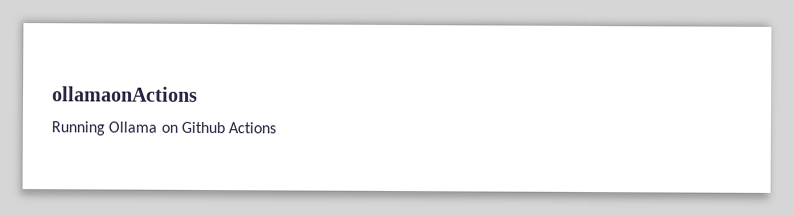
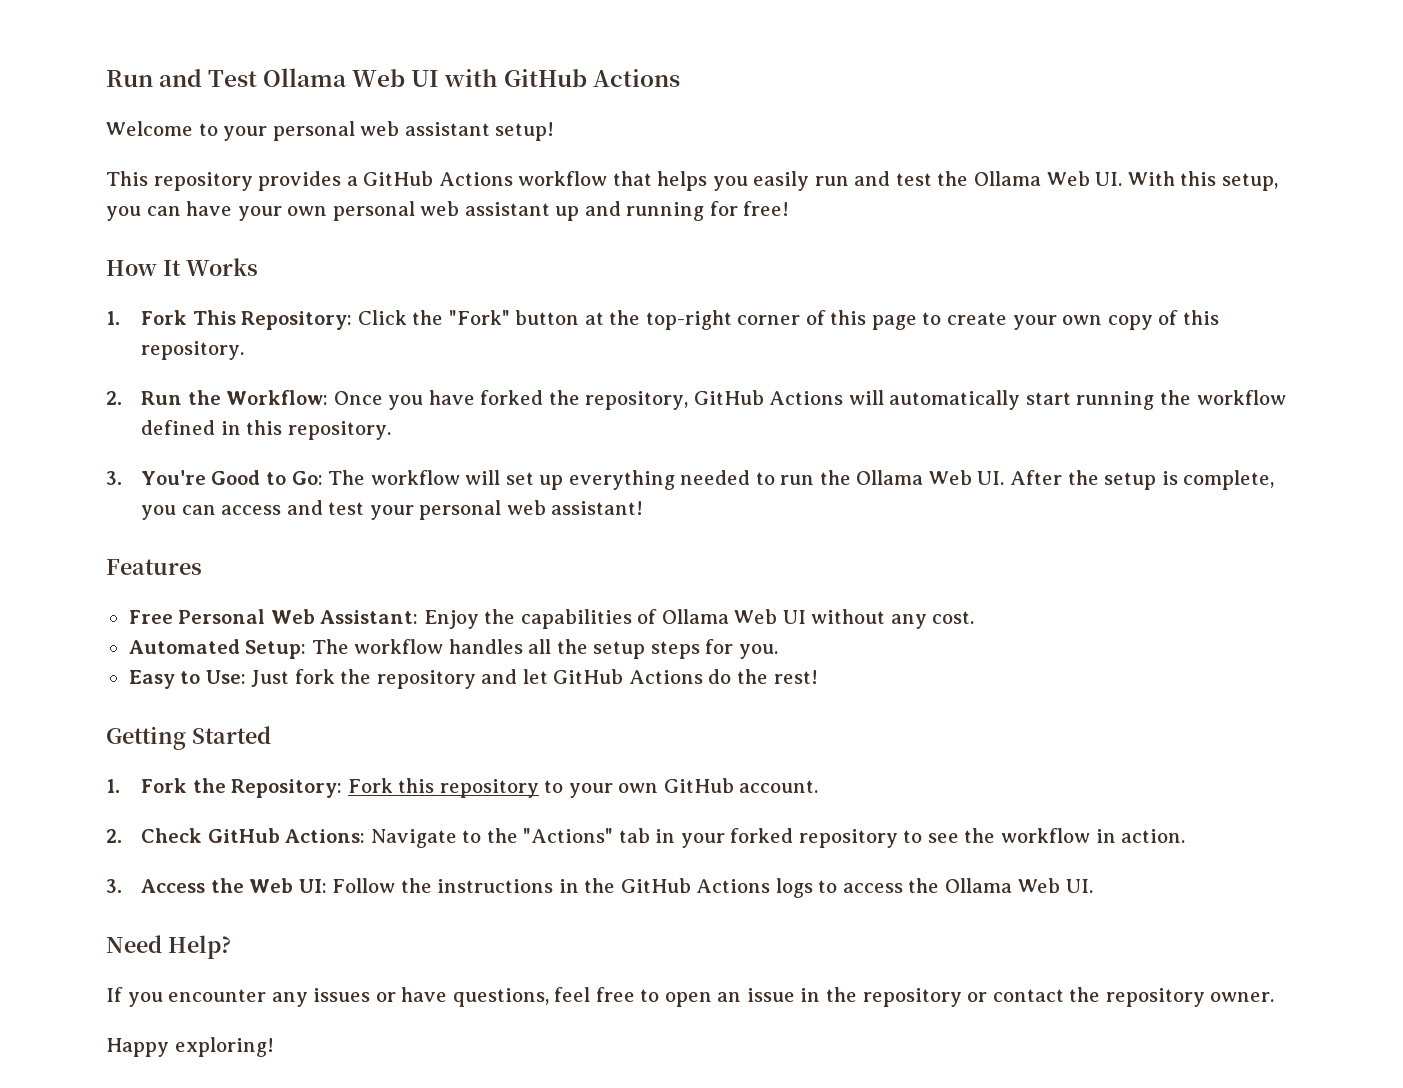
[52,86,198,102] [51,121,277,136] ollamaonActions // Running Ollama on Github Actions -> [106,68,680,87] [106,121,555,141] [106,171,1278,191] [106,201,790,221] [106,258,258,276] [106,310,1219,330] [140,341,244,360] [106,390,1286,410] [140,420,391,440] [106,470,1275,490] [140,500,644,520] [106,559,202,575] [128,609,975,629] [128,639,778,659] [128,669,818,689] [106,726,271,750] [106,778,819,798] [106,828,1186,848] [106,878,1094,898] [106,935,231,959] [106,987,1275,1007] [106,1037,274,1057] Run and Test Ollama Web UI with GitHub Actions // Welcome to your personal web assistant setup! // This repository provides a GitHub Actions workflow that helps you easily run and test the Ollama Web UI. With this setup, you can have your own personal web assistant up and running for free! // How It Works // 1. Fork This Repository: Click the "Fork" button at the top-right corner of this page to create your own copy of this repository. // 2. Run the Workflow: Once you have forked the repository, GitHub Actions will automatically start running the workflow defined in this repository. // 3. You're Good to Go: The workflow will set up everything needed to run the Ollama Web UI. After the setup is complete, you can access and test your personal web assistant! // Features // Free Personal Web Assistant: Enjoy the capabilities of Ollama Web UI without any cost. // Automated Setup: The workflow handles all the setup steps for you. // Easy to Use: Just fork the repository and let GitHub Actions do the rest! // Getting Started // 1. Fork the Repository: Fork this repository to your own GitHub account. // 2. Check GitHub Actions: Navigate to the "Actions" tab in your forked repository to see the workflow in action. // 3. Access the Web UI: Follow the instructions in the GitHub Actions logs to access the Ollama Web UI. // Need Help? // If you encounter any issues or have questions, feel free to open an issue in the repository or contact the repository owner. // Happy exploring!

